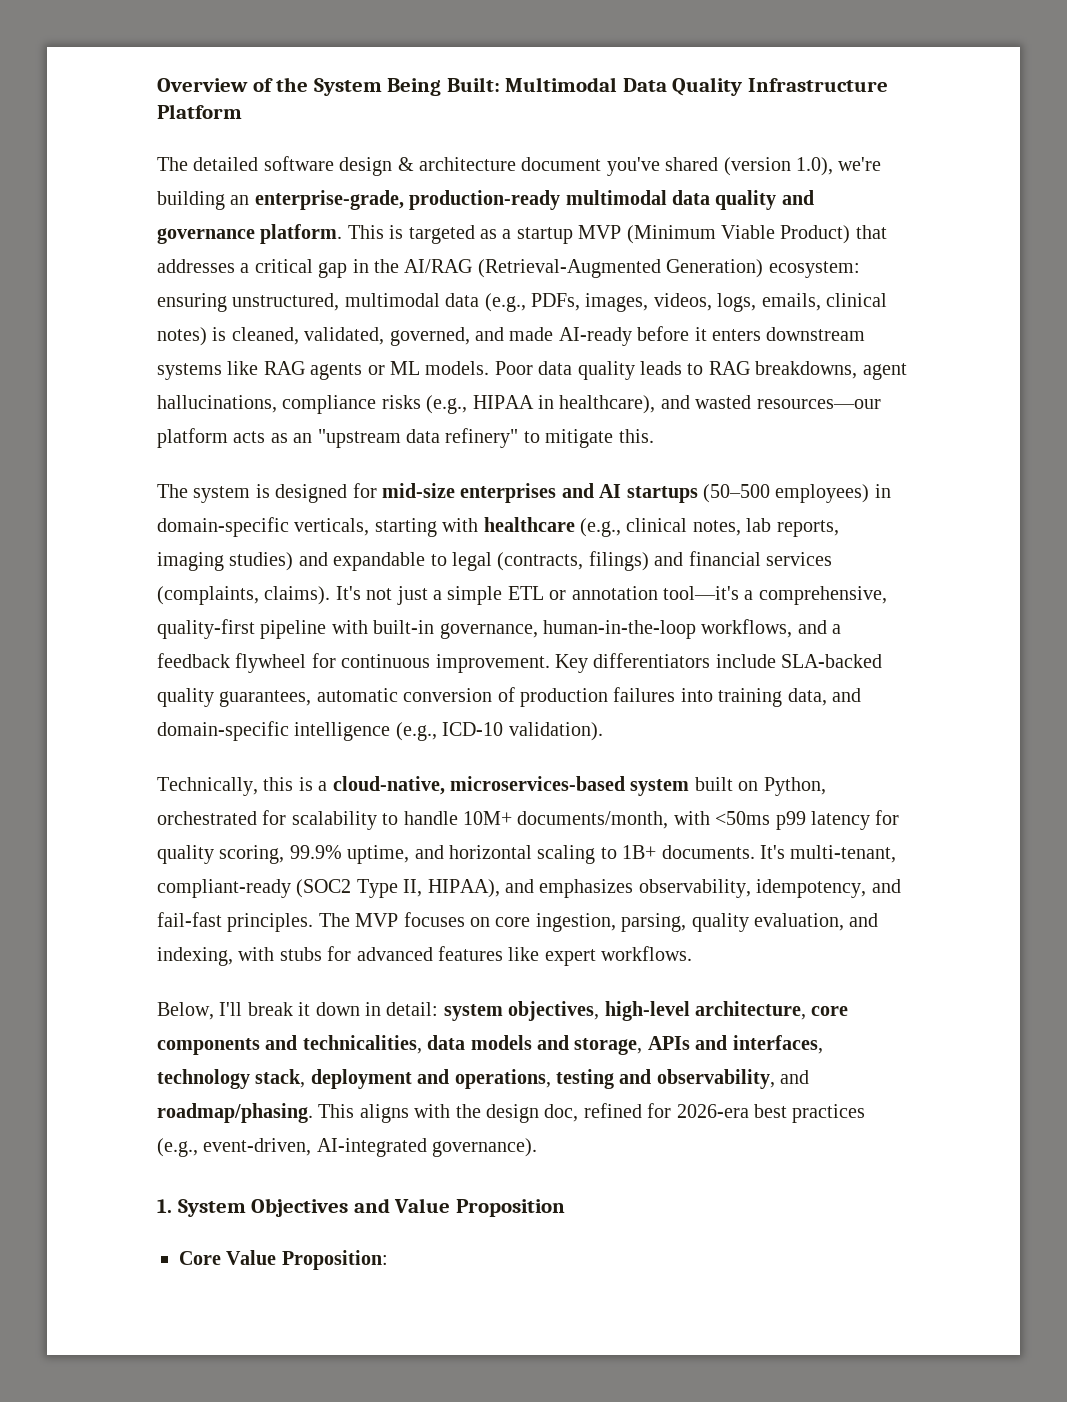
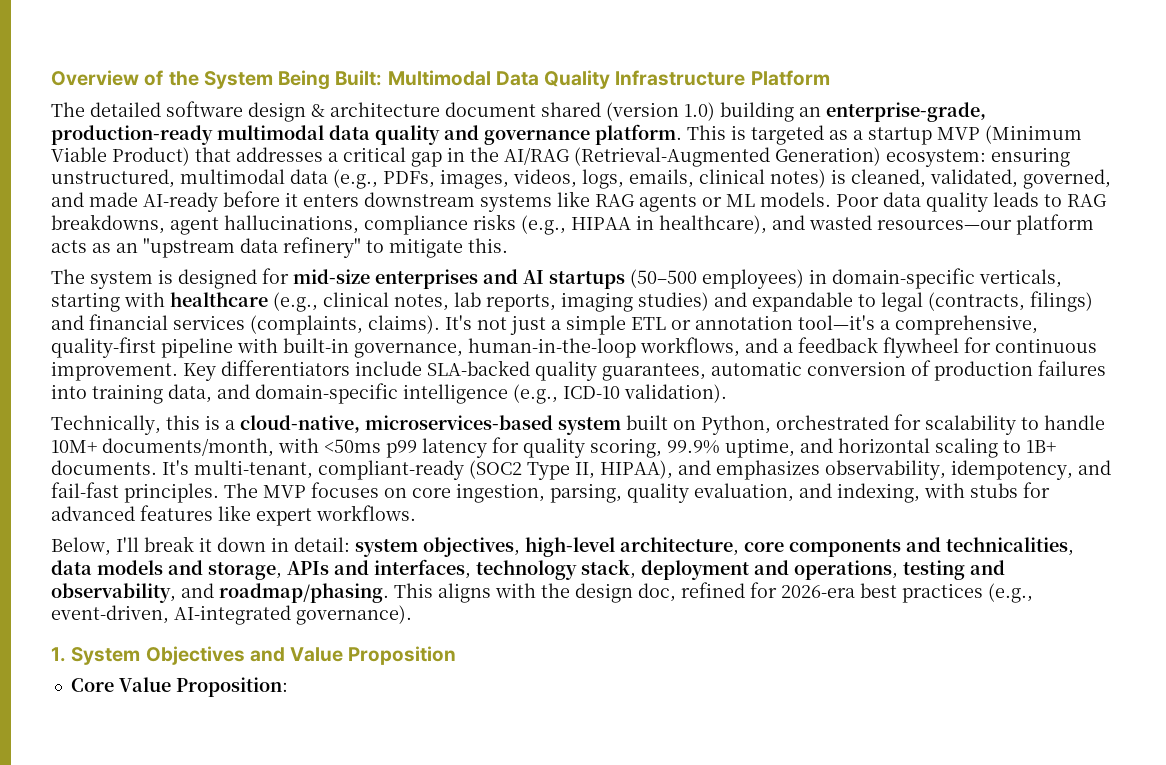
[606,157,660,176] you've -> (536, 109) none
[795,157,882,176] 1.0), we're -> [684,102,715,121] 1.0)

